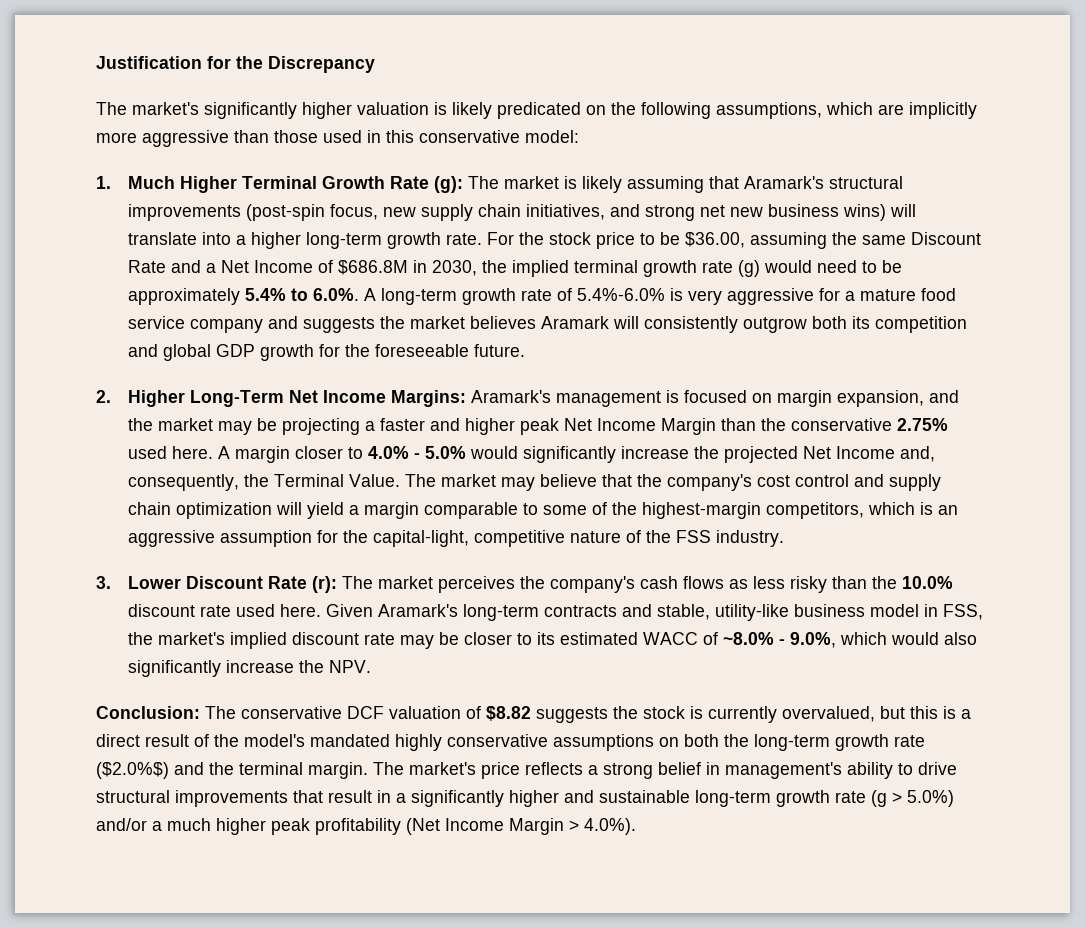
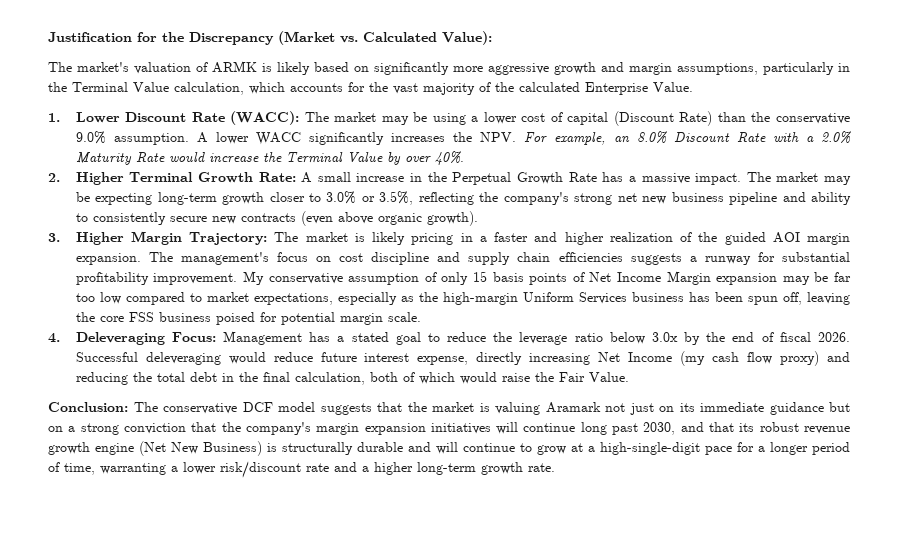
[96,102,977,119] [96,130,579,147] [96,176,904,193] [128,204,917,221] [128,232,232,245] // The market's significantly higher valuation is likely predicated on the following assumptions, which are implicitly more aggressive than those used in this conservative model: // 1. Much Higher Terminal Growth Rate (g): The market is likely assuming that Aramark's structural improvements (post-spin focus, new supply chain initiatives, and strong net new business wins) will translate into -> [278,31,492,45] [48,61,850,75] [48,82,693,95] [48,111,850,126] [75,131,851,145] [75,151,464,165] [48,172,851,185] [75,191,852,205] [75,211,478,226] [48,231,850,245] [75,252,850,265] [75,271,852,285] [75,292,851,305] [75,312,421,325] [48,331,851,345] [75,351,850,366] [75,372,629,385] [48,402,850,415] [48,422,850,435] [48,441,850,456] [48,461,357,478] (Market vs. Calculated Value): // The market's valuation of ARMK is likely based on significantly more aggressive growth and margin assumptions, particularly in the Terminal Value calculation, which accounts for the vast majority of the calculated Enterprise Value. // 1. Lower Discount Rate (WACC): The market may be using a lower cost of capital (Discount Rate) than the conservative 9.0% assumption. A lower WACC significantly increases the NPV. For example, an 8.0% Discount Rate with a 2.0% Maturity Rate would increase the Terminal Value by over 40%. // 2. Higher Terminal Growth Rate: A small increase in the Perpetual Growth Rate has a massive impact. The market may be expecting long-term growth closer to 3.0% or 3.5%, reflecting the company's strong net new business pipeline and ability to consistently secure new contracts (even above organic growth). // 3. Higher Margin Trajectory: The market is likely pricing in a faster and higher realization of the guided AOI margin expansion. The management's focus on cost discipline and supply chain efficiencies suggests a runway for substantial profitability improvement. My conservative assumption of only 15 basis points of Net Income Margin expansion may be far too low compared to market expectations, especially as the high-margin Uniform Services business has been spun off, leaving the core FSS business poised for potential margin scale. // 4. Deleveraging Focus: Management has a stated goal to reduce the leverage ratio below 3.0x by the end of fiscal 2026. Successful deleveraging would reduce future interest expense, directly increasing Net Income (my cash flow proxy) and reducing the total debt in the final calculation, both of which would raise the Fair Value. // Conclusion: The conservative DCF model suggests that the market is valuing Aramark not just on its immediate guidance but on a strong conviction that the company's margin expansion initiatives will continue long past 2030, and that its robust revenue growth engine (Net New Business) is structurally durable and will continue to grow at a high-single-digit pace for a longer period of time, warranting a lower risk/discount rate and
[487,232,982,249] [128,260,903,277] [128,288,957,305] [128,316,968,333] [128,344,526,361] [96,390,960,407] [128,418,949,435] [128,446,936,463] [128,474,942,491] [128,502,959,519] [128,530,785,547] [96,576,954,593] [128,604,984,621] [128,632,978,649] [128,660,372,677] [96,706,971,723] [96,734,925,751] [96,762,957,779] [96,790,954,807] [96,818,636,835] For the stock price to be $36.00, assuming the same Discount Rate and a Net Income of $686.8M in 2030, the implied terminal growth rate (g) would need to be approximately 5.4% to 6.0%. A long-term growth rate of 5.4%-6.0% is very aggressive for a mature food service company and suggests the market believes Aramark will consistently outgrow both its competition and global GDP growth for the foreseeable future. // 2. Higher Long-Term Net Income Margins: Aramark's management is focused on margin expansion, and the market may be projecting a faster and higher peak Net Income Margin than the conservative 2.75% used here. A margin closer to 4.0% - 5.0% would significantly increase the projected Net Income and, consequently, the Terminal Value. The market may believe that the company's cost control and supply chain optimization will yield a margin comparable to some of the highest-margin competitors, which is an aggressive assumption for the capital-light, competitive nature of the FSS industry. // 3. Lower Discount Rate (r): The market perceives the company's cash flows as less risky than the 10.0% discount rate used here. Given Aramark's long-term contracts and stable, utility-like business model in FSS, the market's implied discount rate may be closer to its estimated WACC of ~8.0% - 9.0%, which would also significantly increase the NPV. // Conclusion: The conservative DCF valuation of $8.82 suggests the stock is currently overvalued, but this is a direct result of the model's mandated highly conservative assumptions on both the long-term growth rate ($2.0%$) and the terminal margin. The market's price reflects a strong belief in management's ability to drive structural improvements that result in a significantly higher and sustainable long-term growth rate (g > 5.0%) and/or a much higher peak profitability (Net Income Margin > 4.0%). -> (555, 467) none

